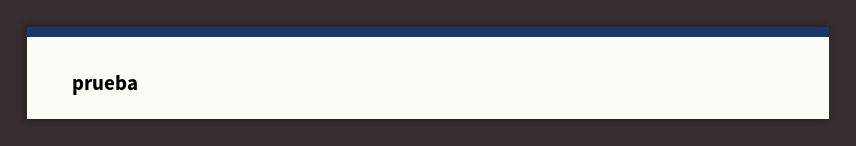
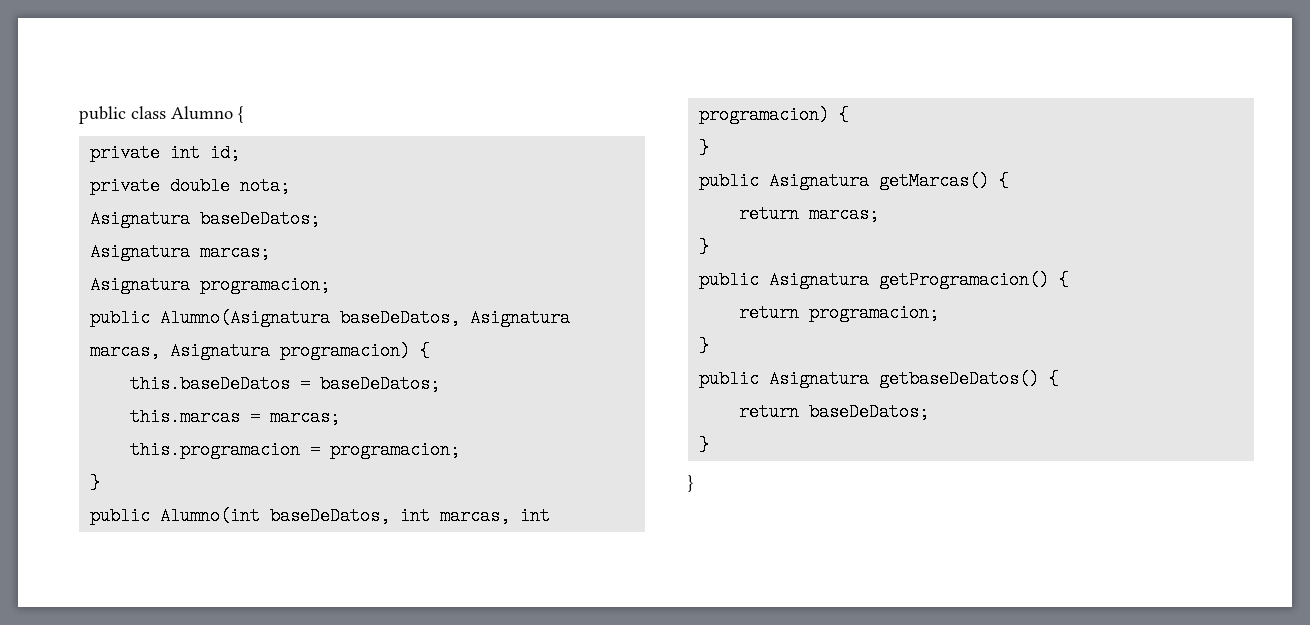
[72,75,138,95] prueba -> [79,106,243,124] [90,144,241,162] [90,177,291,195] [90,210,321,228] [90,243,271,261] [90,276,331,294] [90,309,571,327] [90,342,431,360] [130,375,441,393] [130,408,341,426] [130,441,461,459] [90,474,101,492] [90,507,551,525] [699,106,850,124] [699,139,710,157] [699,172,1010,190] [739,205,880,223] [699,238,710,256] [699,271,1070,289] [739,304,940,322] [699,337,710,355] [699,370,1060,388] [739,403,930,421] [699,436,710,454] [688,475,693,492] public class Alumno { // private int id; // private double nota; // Asignatura baseDeDatos; // Asignatura marcas; // Asignatura programacion; // public Alumno(Asignatura baseDeDatos, Asignatura marcas, Asignatura programacion) { // this.baseDeDatos = baseDeDatos; // this.marcas = marcas; // this.programacion = programacion; // } // public Alumno(int baseDeDatos, int marcas, int programacion) { // } // public Asignatura getMarcas() { // return marcas; // } // public Asignatura getProgramacion() { // return programacion; // } // public Asignatura getbaseDeDatos() { // return baseDeDatos; // } // }

